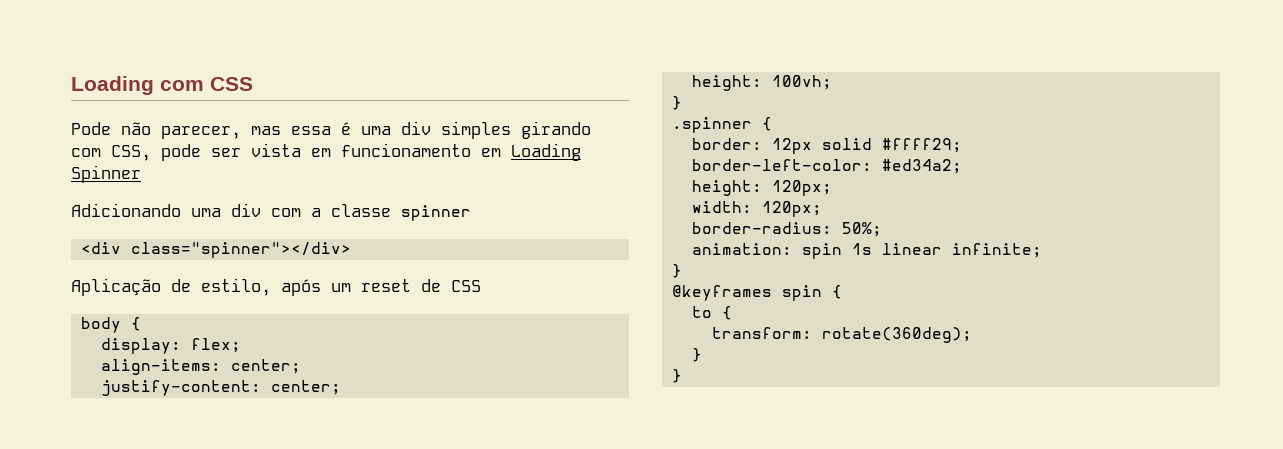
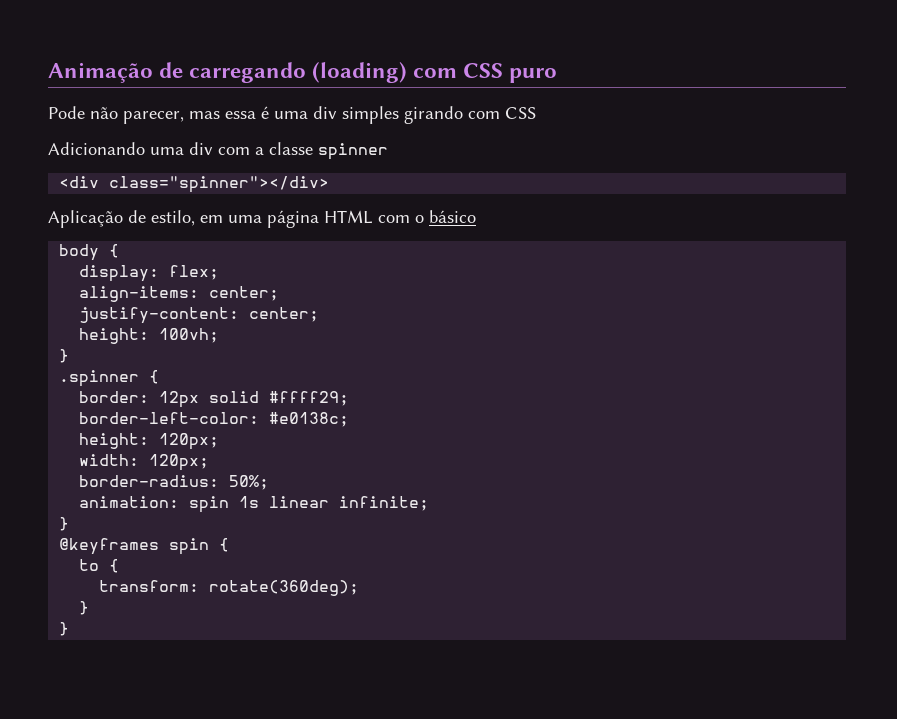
[71,76,253,95] Loading com CSS -> [48,62,558,83] Animação de carregando (loading) com CSS puro
[111,143,581,161] [71,165,141,183] CSS, pode ser vista em funcionamento em Loading Spinner -> [505,107,536,119] CSS
[281,279,481,296] após um reset de CSS -> [200,210,476,228] em uma página HTML com o básico
[882,159,963,174] #ed34a2; -> [269,412,350,427] #e0138c;

